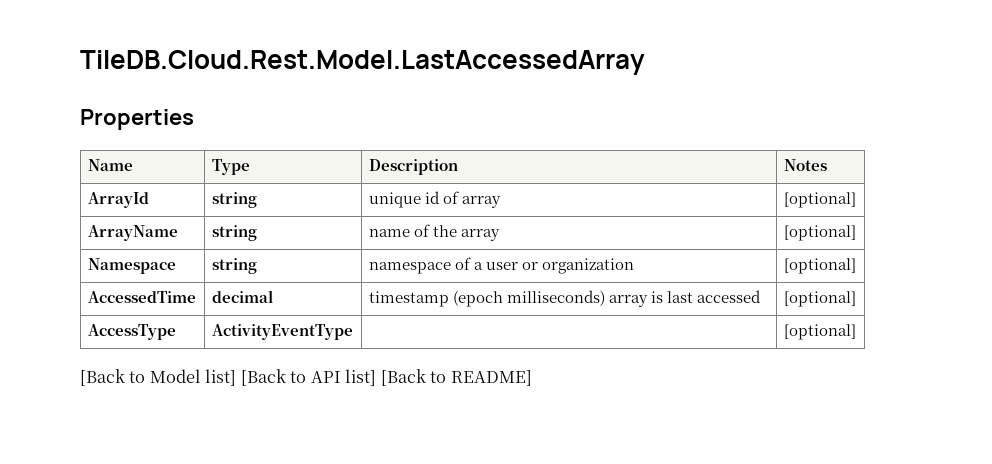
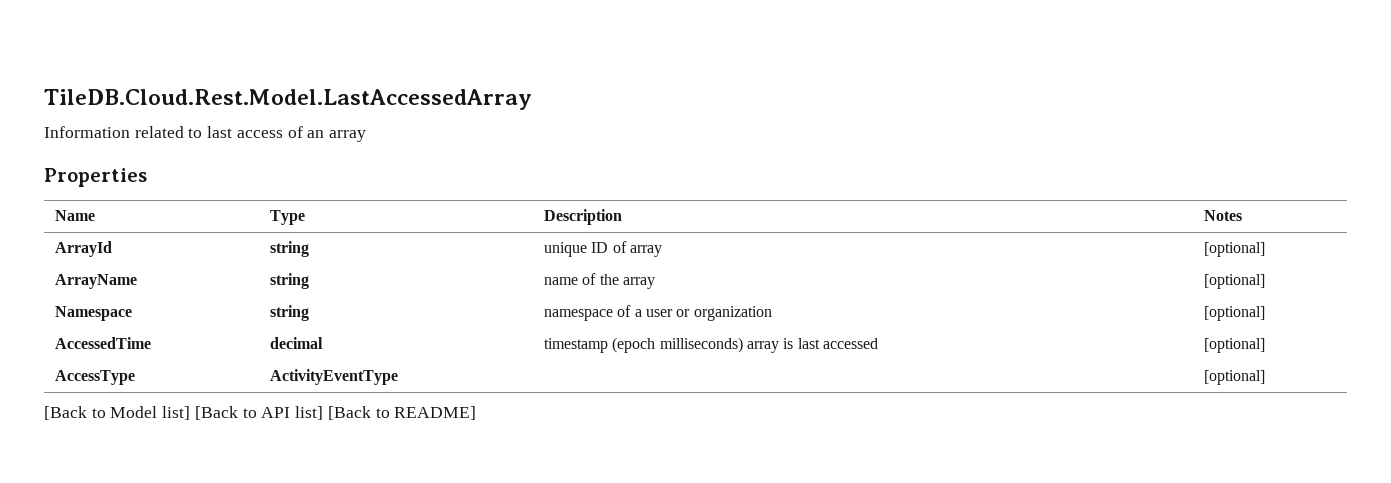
(645, 62) none -> [44,126,367,142] // Information related to last access of an array
[424,191,440,204] id -> [591,242,609,253] ID

